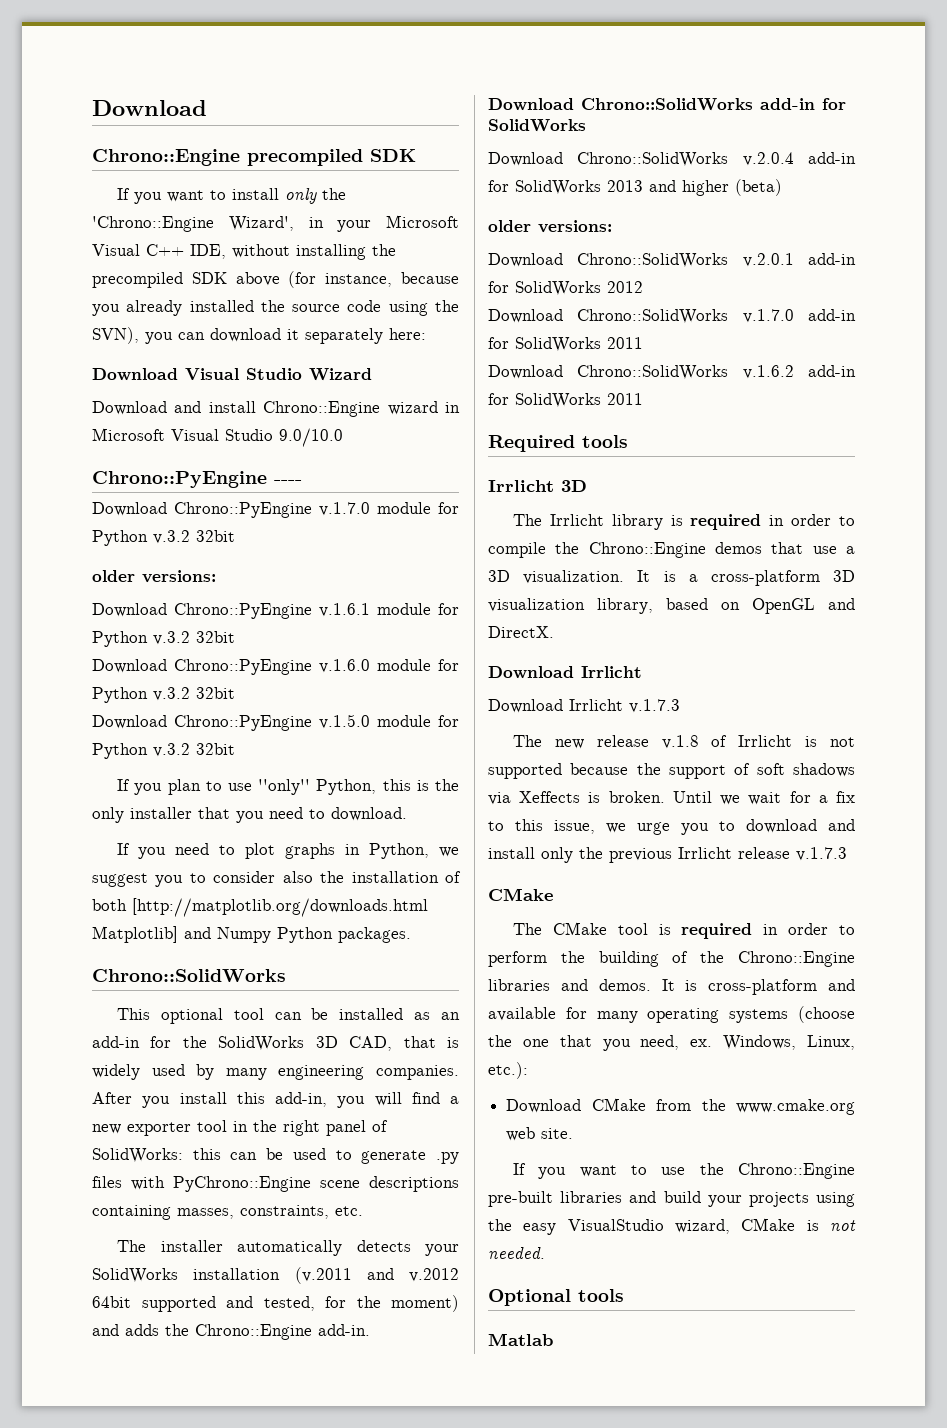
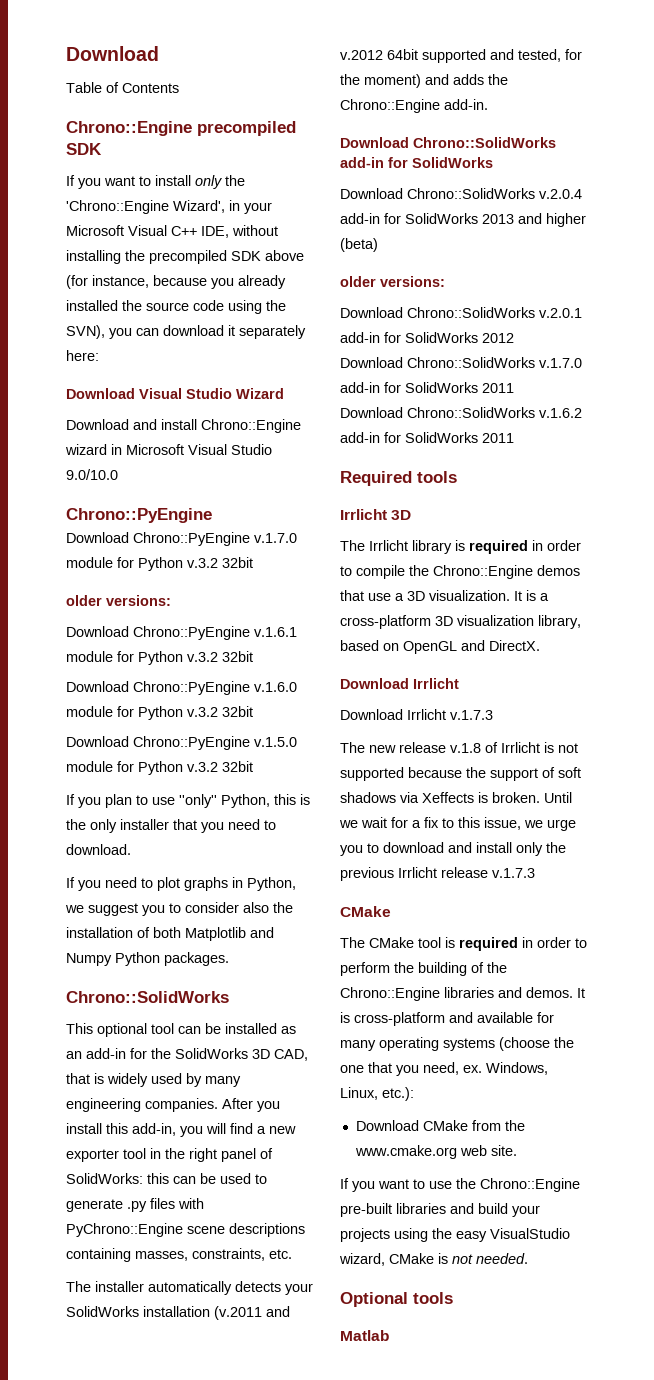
[92,100,207,116] Download -> [66,46,159,61] [66,82,179,93] Download // Table of Contents
[274,480,302,484] ---- -> (212, 515) none
[132,898,428,917] [92,926,178,943] [http://matplotlib.org/downloads.html Matplotlib] -> [185,927,246,941] Matplotlib

